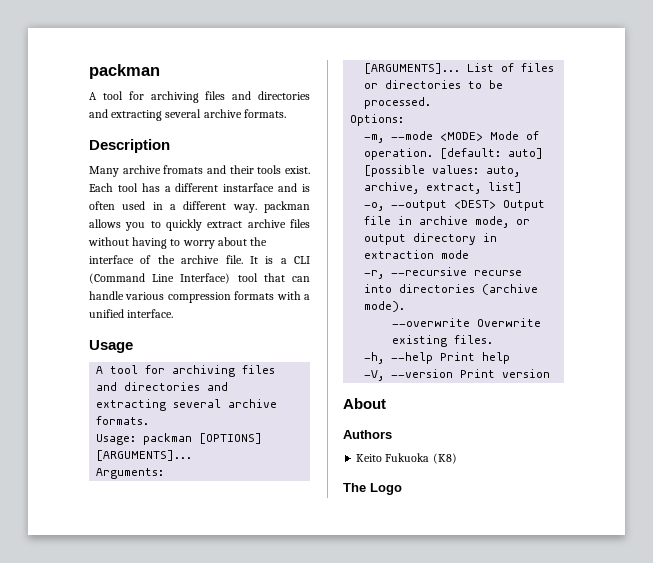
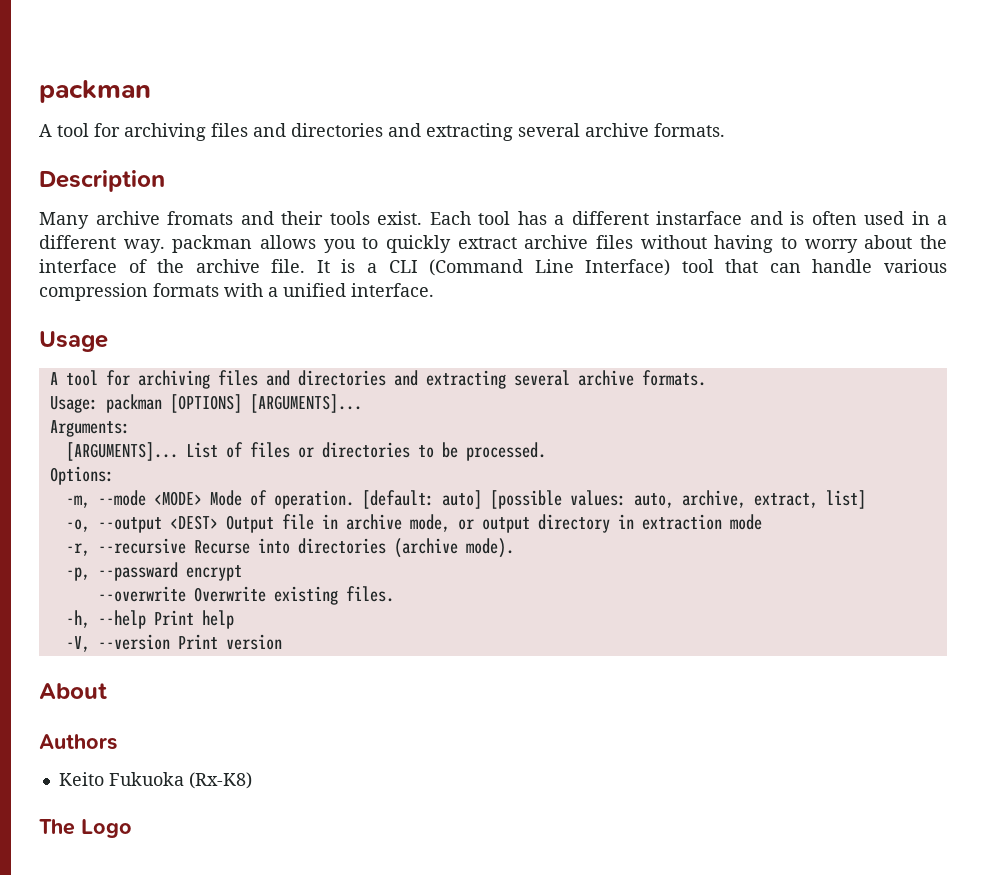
[474,270,523,276] recurse -> [193,540,250,554] Recurse
(406, 306) none -> [65,562,242,581] // -p, --passward encrypt
[432,453,457,464] (K8) -> [188,772,252,789] (Rx-K8)

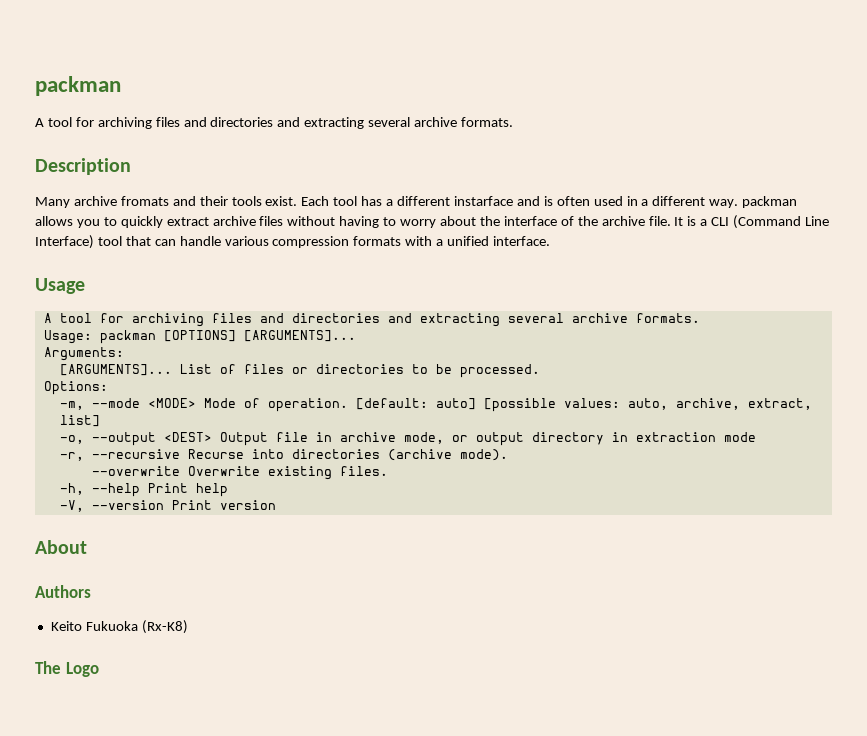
[65,562,242,581] // -p, --passward encrypt -> (508, 455) none

